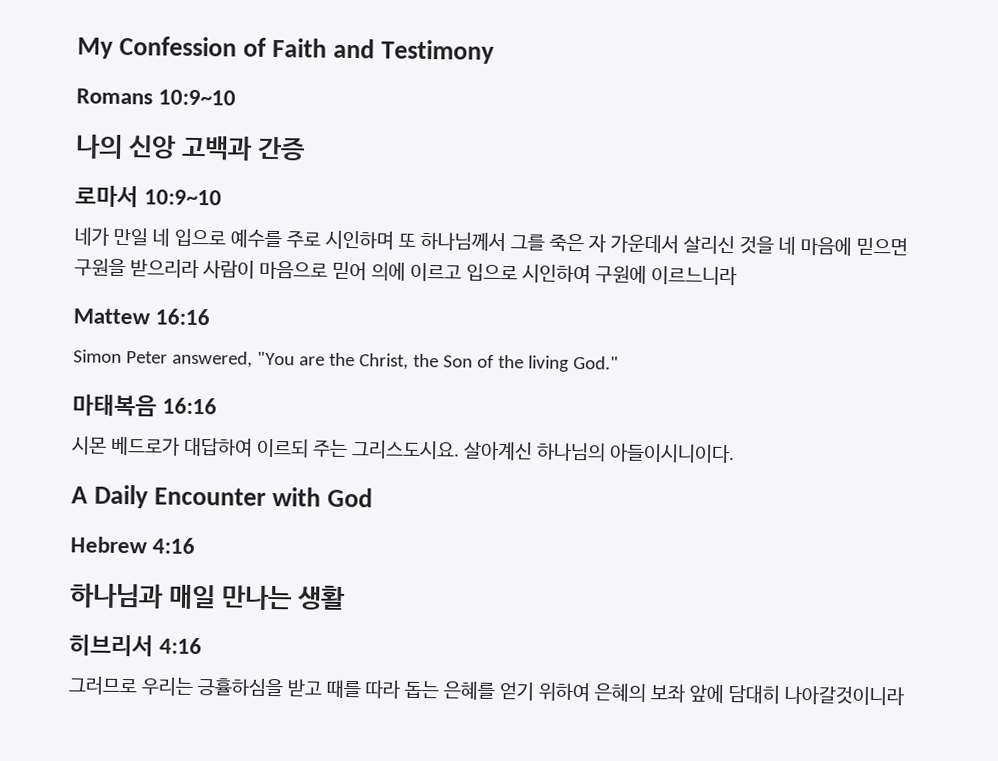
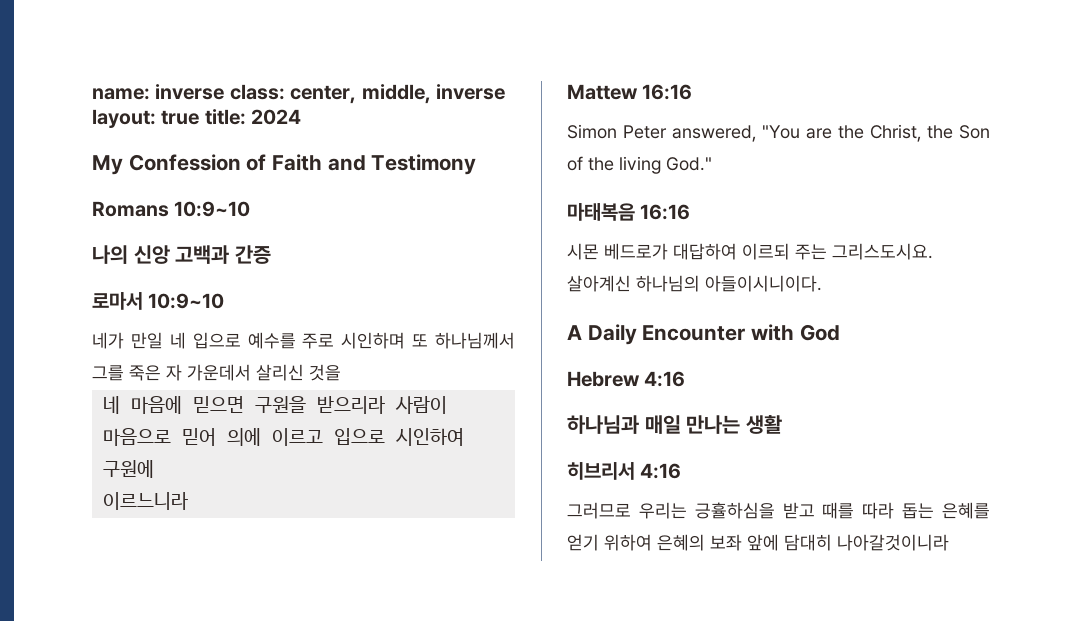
(77, 48) none -> [92,84,505,104] [92,109,302,128] name: inverse class: center, middle, inverse layout: true title: 2024 //
(774, 245) none -> (341, 372) //
(647, 274) none -> (154, 469) //

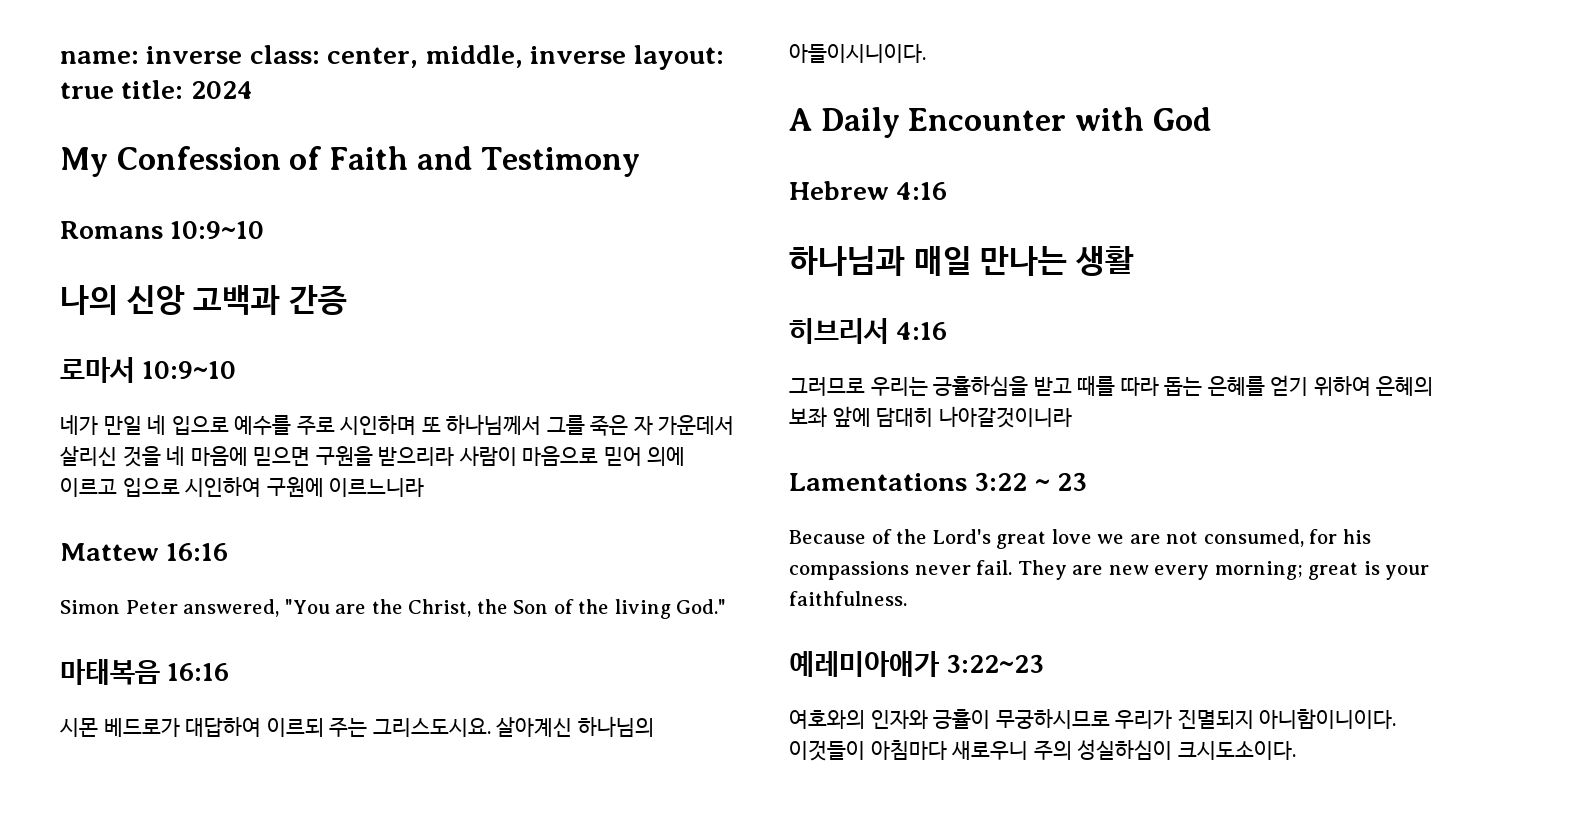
(341, 372) // -> (161, 456) none
(154, 469) // -> (324, 487) none
(949, 542) none -> [789,472,1088,491] [789,529,1371,549] [789,560,1430,580] [789,591,907,606] [789,651,1045,677] [789,709,1397,729] [789,739,1296,761] // Lamentations 3:22 ~ 23 // Because of the Lord's great love we are not consumed, for his compassions never fail. They are new every morning; great is your faithfulness. // 예레미아애가 3:22~23 // 여호와의 인자와 긍휼이 무궁하시므로 우리가 진멸되지 아니함이니이다. 이것들이 아침마다 새로우니 주의 성실하심이 크시도소이다.

